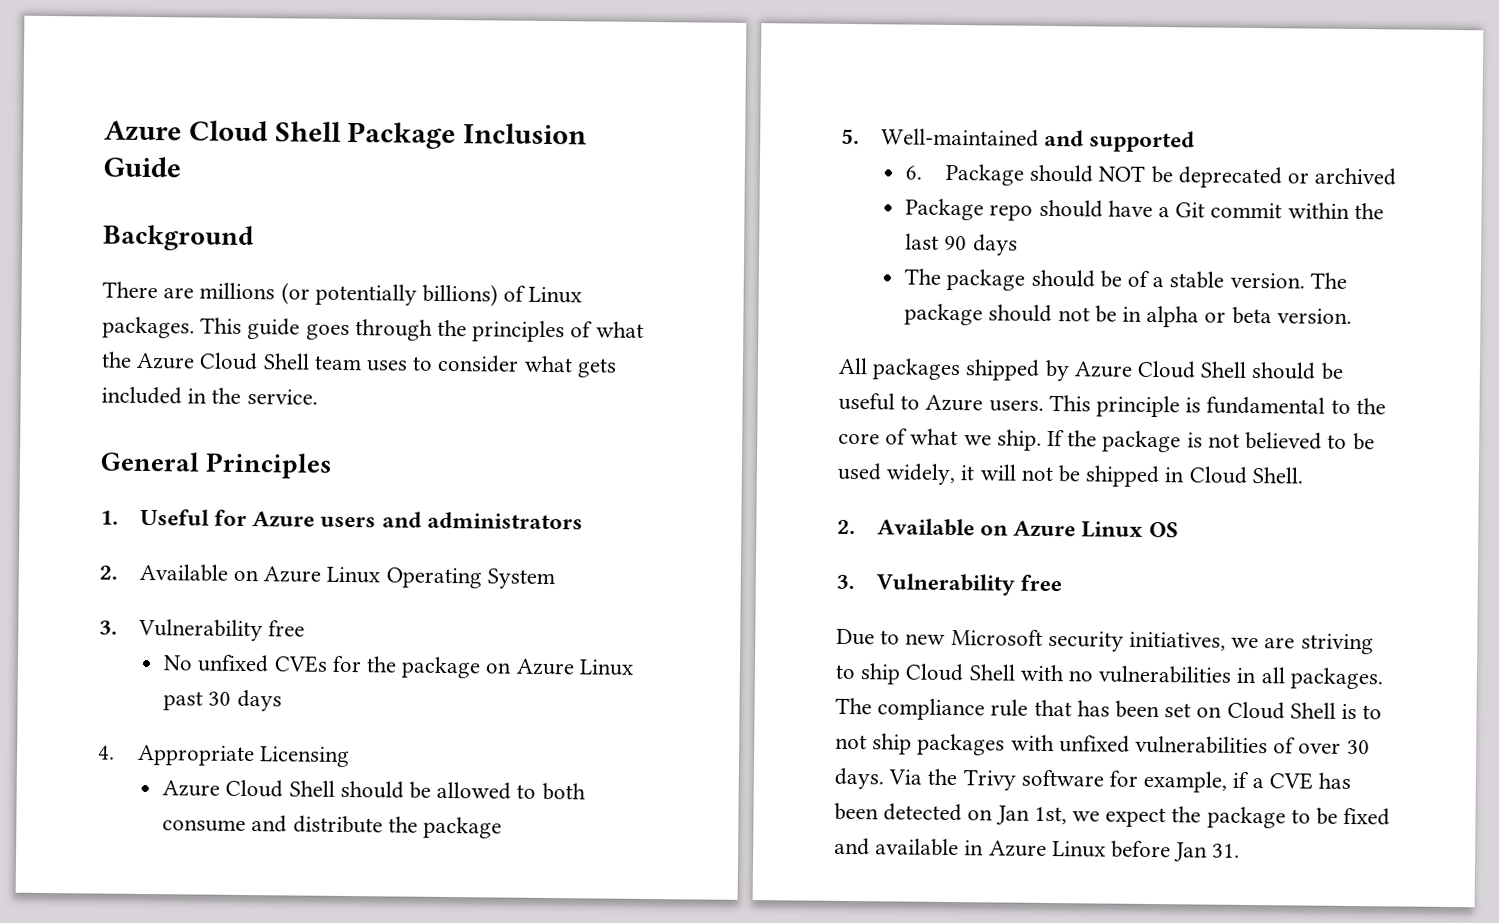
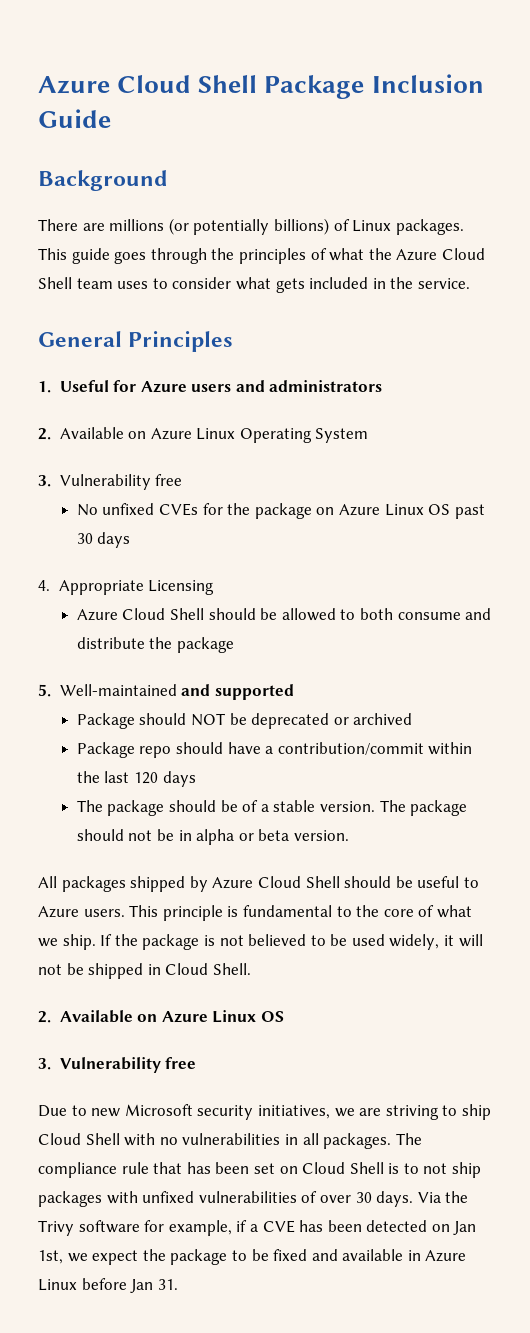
(634, 667) none -> [428,504,451,515] OS
[905,165,923,180] 6. -> (294, 692) none
[1175,202,1283,219] Git commit -> [277,742,424,755] contribution/commit
[944,235,968,251] 90 -> [134,772,159,784] 120

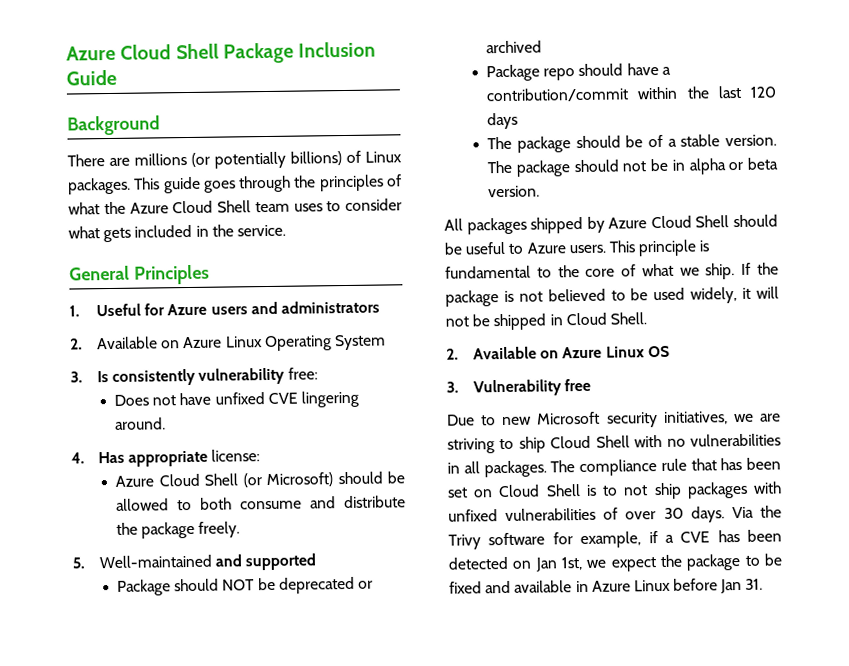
[59,474,183,490] [76,503,485,519] [76,532,131,548] [38,580,215,595] [76,608,205,621] Vulnerability free // No unfixed CVEs for the package on Azure Linux OS past 30 days // 4. Appropriate Licensing // Azure Cloud Shell -> [97,367,318,386] [114,390,360,408] [115,417,167,430] [71,449,261,467] [115,472,334,488] Is consistently vulnerability free: // Does not have unfixed CVE lingering around. // 4. Has appropriate license: // Azure Cloud Shell (or Microsoft)
(235, 645) none -> [198,521,241,538] freely.

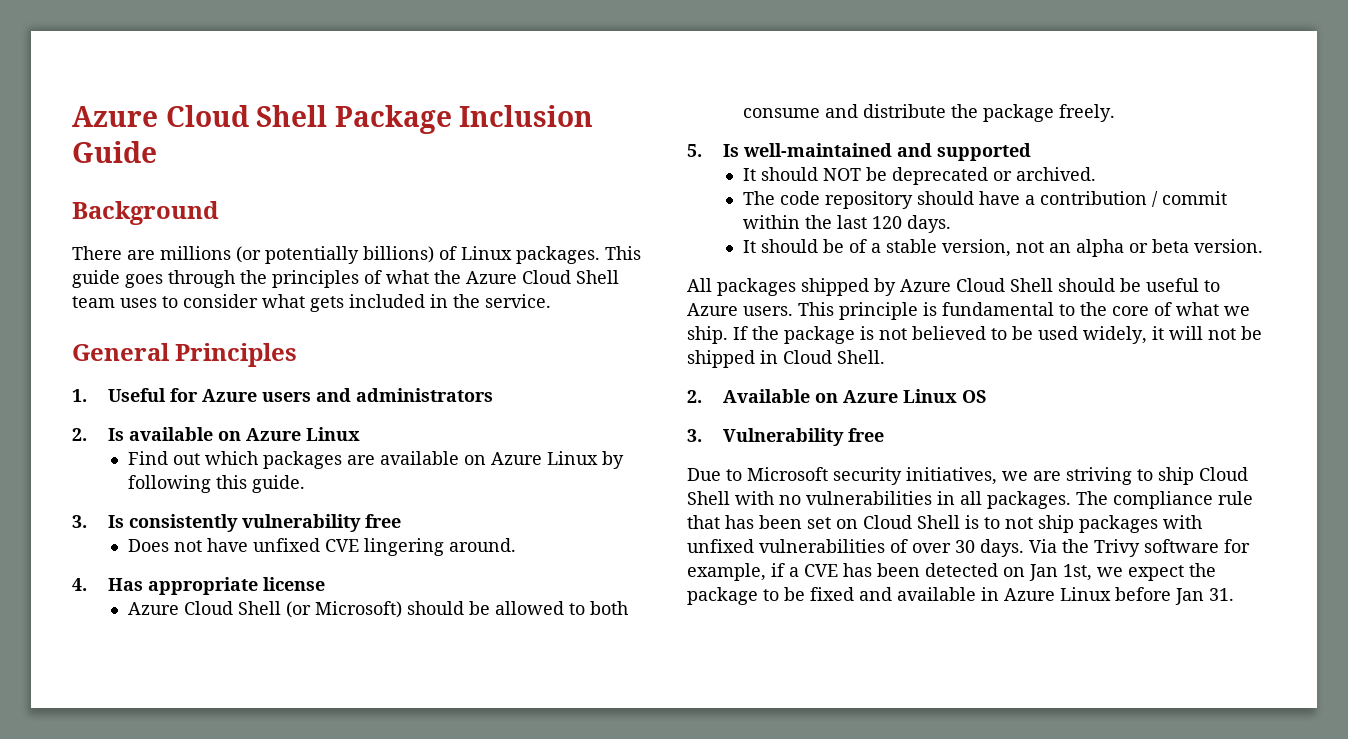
[97,334,386,352] Available on Azure Linux Operating System -> [107,427,360,441] [127,451,624,469] [127,475,305,493] Is available on Azure Linux // Find out which packages are available on Azure Linux by following this guide.
[287,367,318,380] free: -> [364,514,401,528] free
[211,449,261,462] license: -> [262,577,325,591] license
[99,554,213,569] Well-maintained -> [722,143,892,157] Is well-maintained
[117,579,172,596] Package -> [742,168,756,181] It
[486,40,543,54] [486,62,671,82] [486,87,630,103] archived // Package repo should have a contribution/commit -> [1015,167,1096,181] [742,191,1227,209] archived. // The code repository should have a contribution / commit
[487,112,519,130] [487,136,571,153] days // The package -> [906,215,951,233] [742,240,756,253] days. // It
[725,134,777,147] [487,158,685,177] version. The package should not be in -> [941,239,1071,257] version, not an
[502,416,533,426] new -> (742, 475) none

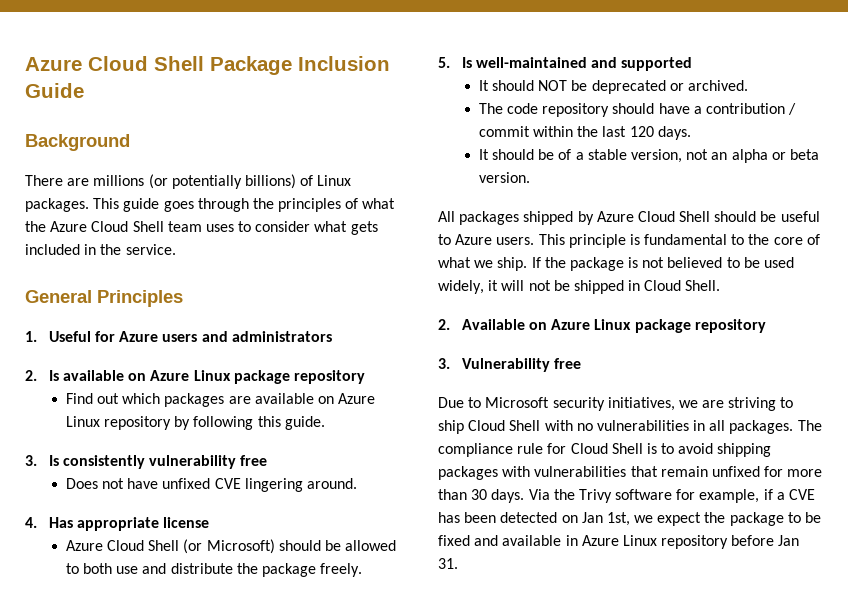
(360, 434) none -> [233,370,365,384] package repository
(598, 458) none -> [104,416,172,430] repository
[742,108,820,118] consume -> [116,566,139,574] use
[961,390,987,403] OS -> [634,319,766,333] package repository
[687,515,1202,533] [687,539,951,553] that has been set on Cloud Shell is to not ship packages with unfixed vulnerabilities of over -> [547,443,772,457] [438,466,823,480] [438,489,467,500] for Cloud Shell is to avoid shipping packages with vulnerabilities that remain unfixed for more than
(1111, 594) none -> [661,535,729,549] repository

